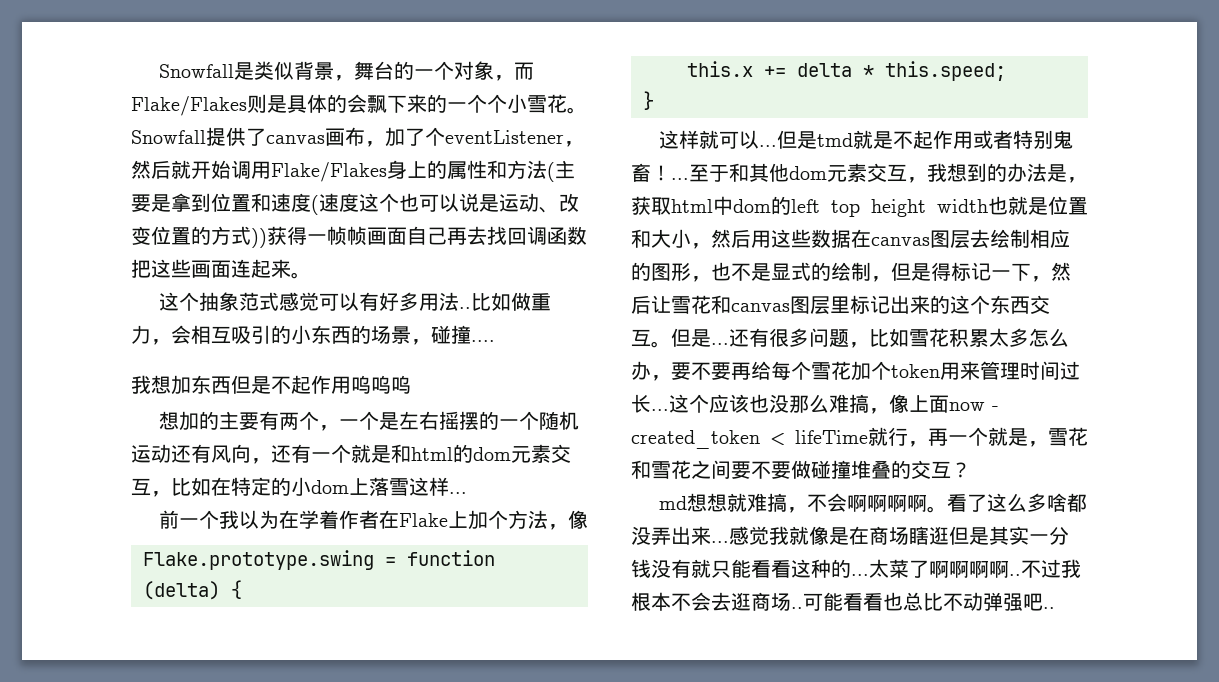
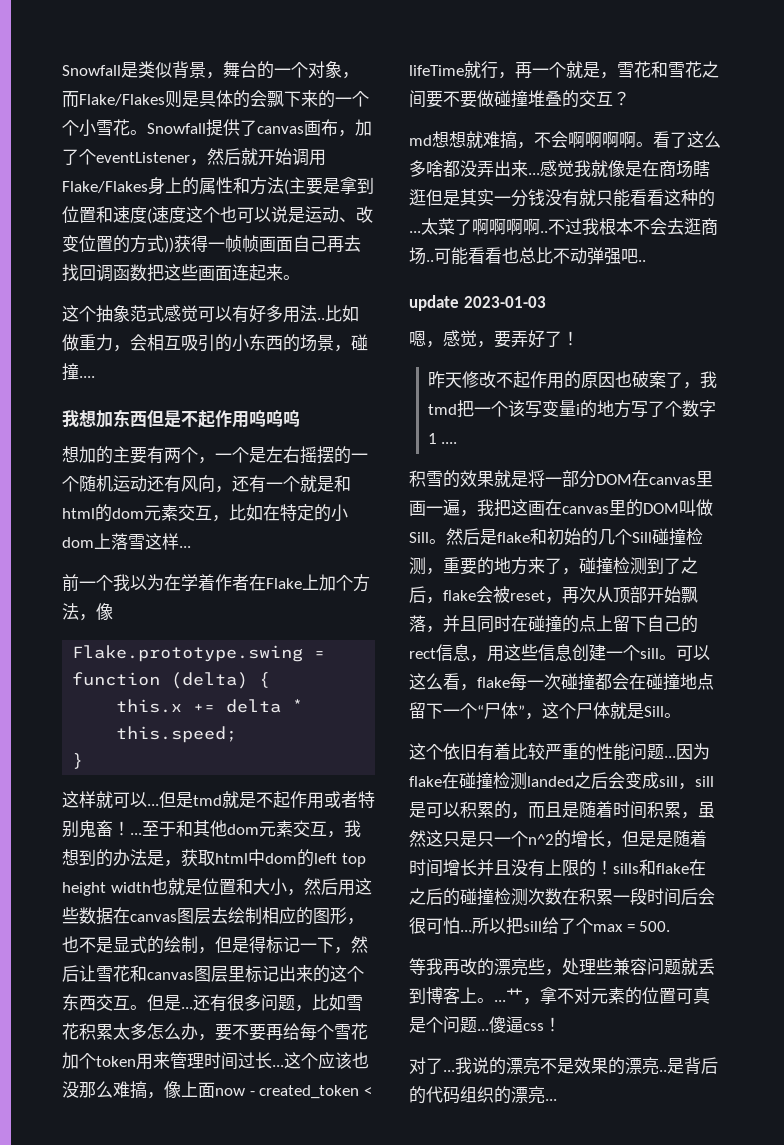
(1055, 608) none -> [409,295,546,311] [409,330,579,348] [427,371,717,389] [427,400,716,418] [427,433,458,444] [409,470,713,488] [409,499,713,517] [409,528,703,546] [409,557,698,575] [409,586,698,604] [409,615,698,633] [409,644,710,662] [409,673,714,691] [409,702,681,720] [409,743,710,761] [409,772,714,790] [409,801,715,819] [409,830,707,848] [409,859,706,877] [409,888,715,906] [409,917,671,935] [409,958,715,976] [409,987,710,1005] [409,1016,561,1033] [409,1057,718,1075] [409,1086,557,1104] // update 2023-01-03 // 嗯，感觉，要弄好了！ // 昨天修改不起作用的原因也破案了，我tmd把一个该写变量i的地方写了个数字1 .... // 积雪的效果就是将一部分DOM在canvas里画一遍，我把这画在canvas里的DOM叫做Sill。然后是flake和初始的几个Sill碰撞检测，重要的地方来了，碰撞检测到了之后，flake会被reset，再次从顶部开始飘落，并且同时在碰撞的点上留下自己的rect信息，用这些信息创建一个sill。可以这么看，flake每一次碰撞都会在碰撞地点留下一个“尸体”，这个尸体就是Sill。 // 这个依旧有着比较严重的性能问题...因为flake在碰撞检测landed之后会变成sill，sill是可以积累的，而且是随着时间积累，虽然这只是只一个n^2的增长，但是是随着时间增长并且没有上限的！sills和flake在之后的碰撞检测次数在积累一段时间后会很可怕...所以把sill给了个max = 500. // 等我再改的漂亮些，处理些兼容问题就丢到博客上。...艹，拿不对元素的位置可真是个问题...傻逼css！ // 对了...我说的漂亮不是效果的漂亮..是背后的代码组织的漂亮...

